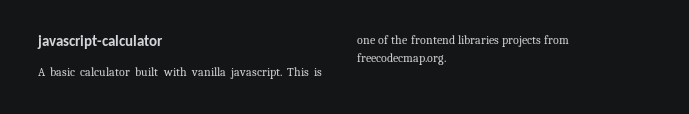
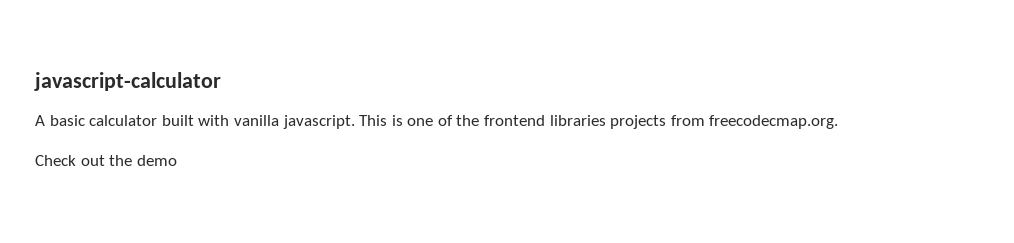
(446, 59) none -> [35,155,177,166] // Check out the demo

